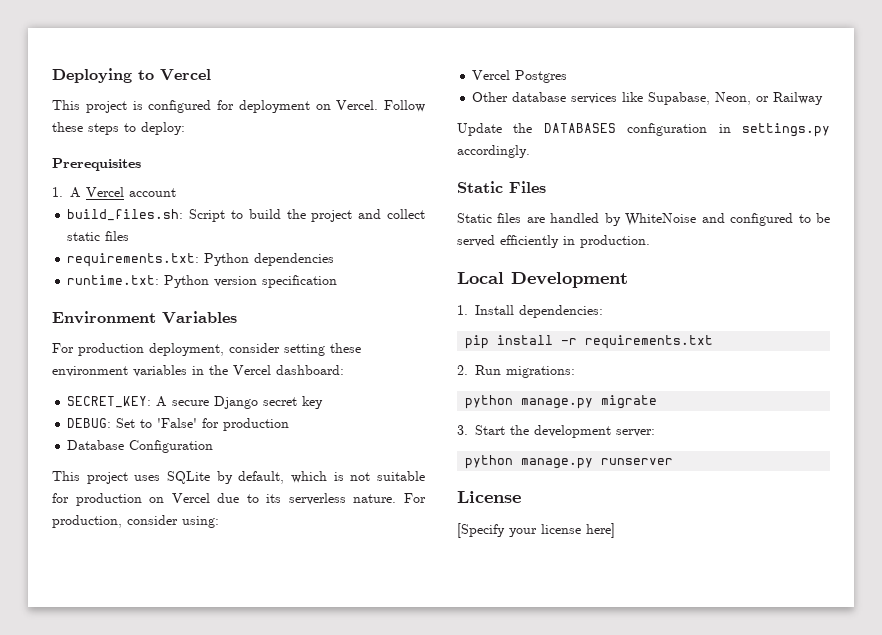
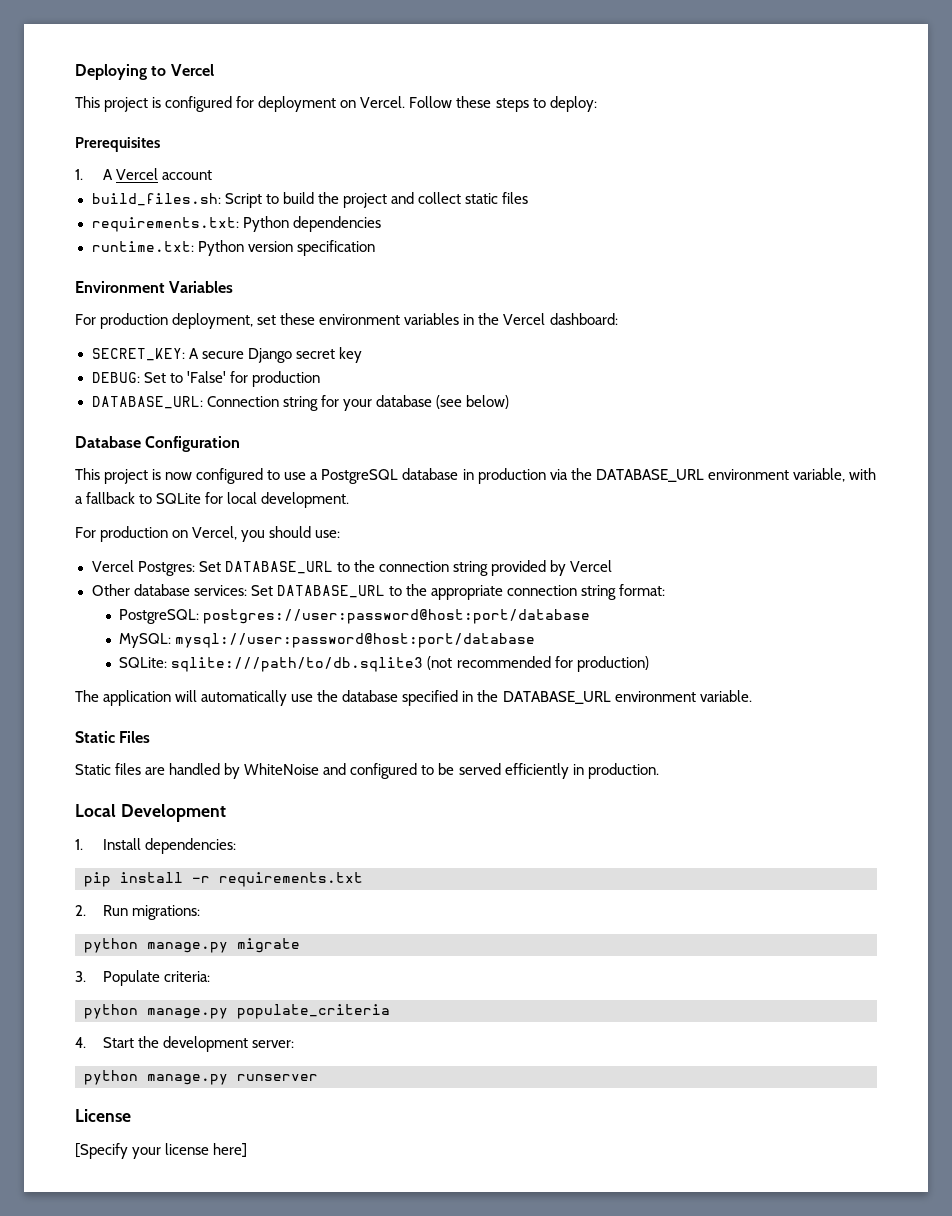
[229,343,325,356] consider setting -> [257,315,277,325] set
[67,440,214,453] [52,471,426,484] [52,493,426,506] [52,515,219,528] [472,70,568,83] [472,92,824,105] [457,123,830,137] [457,145,530,158] Database Configuration // This project uses SQLite by default, which is not suitable for production on Vercel due to its serverless nature. For production, consider using: // Vercel Postgres // Other database services like Supabase, Neon, or Railway // Update the DATABASES configuration in settings.py accordingly. -> [91,395,509,411] [75,436,241,452] [75,468,876,484] [75,492,350,508] [75,526,341,542] [91,560,612,576] [91,584,665,600] [119,609,591,624] [119,633,536,648] [119,656,649,672] [75,690,752,706] DATABASE_URL: Connection string for your database (see below) // Database Configuration // This project is now configured to use a PostgreSQL database in production via the DATABASE_URL environment variable, with a fallback to SQLite for local development. // For production on Vercel, you should use: // Vercel Postgres: Set DATABASE_URL to the connection string provided by Vercel // Other database services: Set DATABASE_URL to the appropriate connection string format: // PostgreSQL: postgres://user:password@host:port/database // MySQL: mysql://user:password@host:port/database // SQLite: sqlite:///path/to/db.sqlite3 (not recommended for production) // The application will automatically use the database specified in the DATABASE_URL environment variable.
(468, 430) none -> [102,970,210,986] [84,1004,390,1019] [75,1037,86,1048] Populate criteria: // python manage.py populate_criteria // 4.

